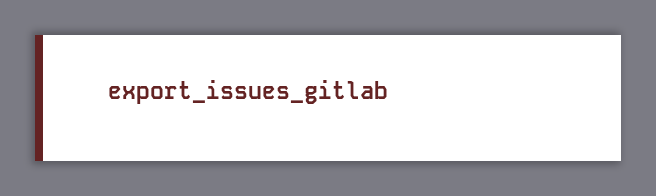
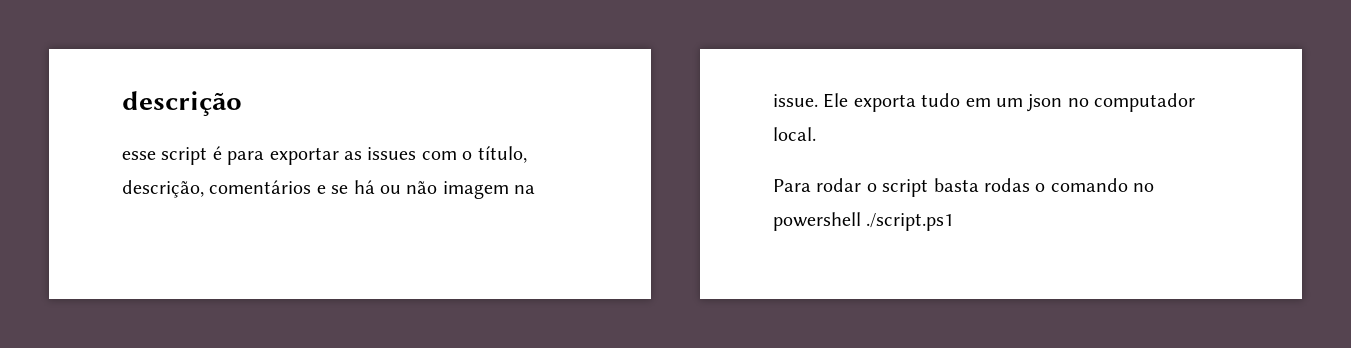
[108,80,388,104] export_issues_gitlab -> [122,91,242,116] [122,146,527,165] [122,180,536,199] [773,93,1196,112] [773,127,816,141] [773,178,1155,197] [773,212,954,231] descrição // esse script é para exportar as issues com o título, descrição, comentários e se há ou não imagem na issue. Ele exporta tudo em um json no computador local. // Para rodar o script basta rodas o comando no powershell ./script.ps1

